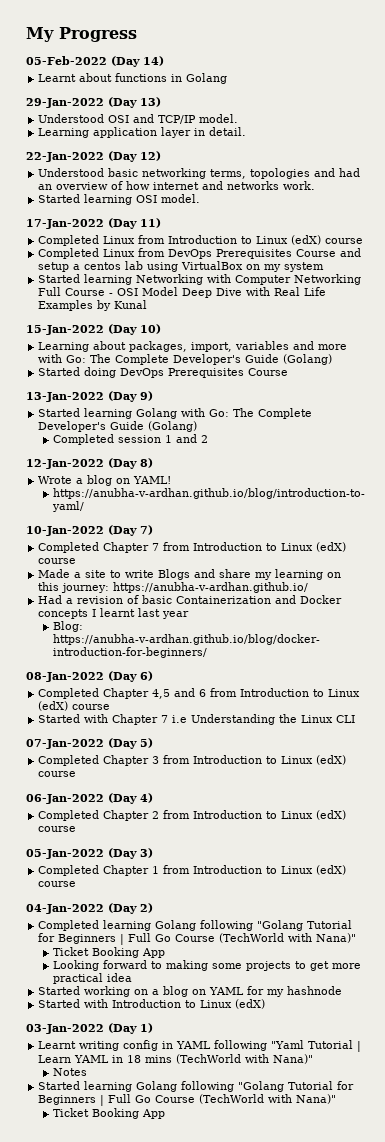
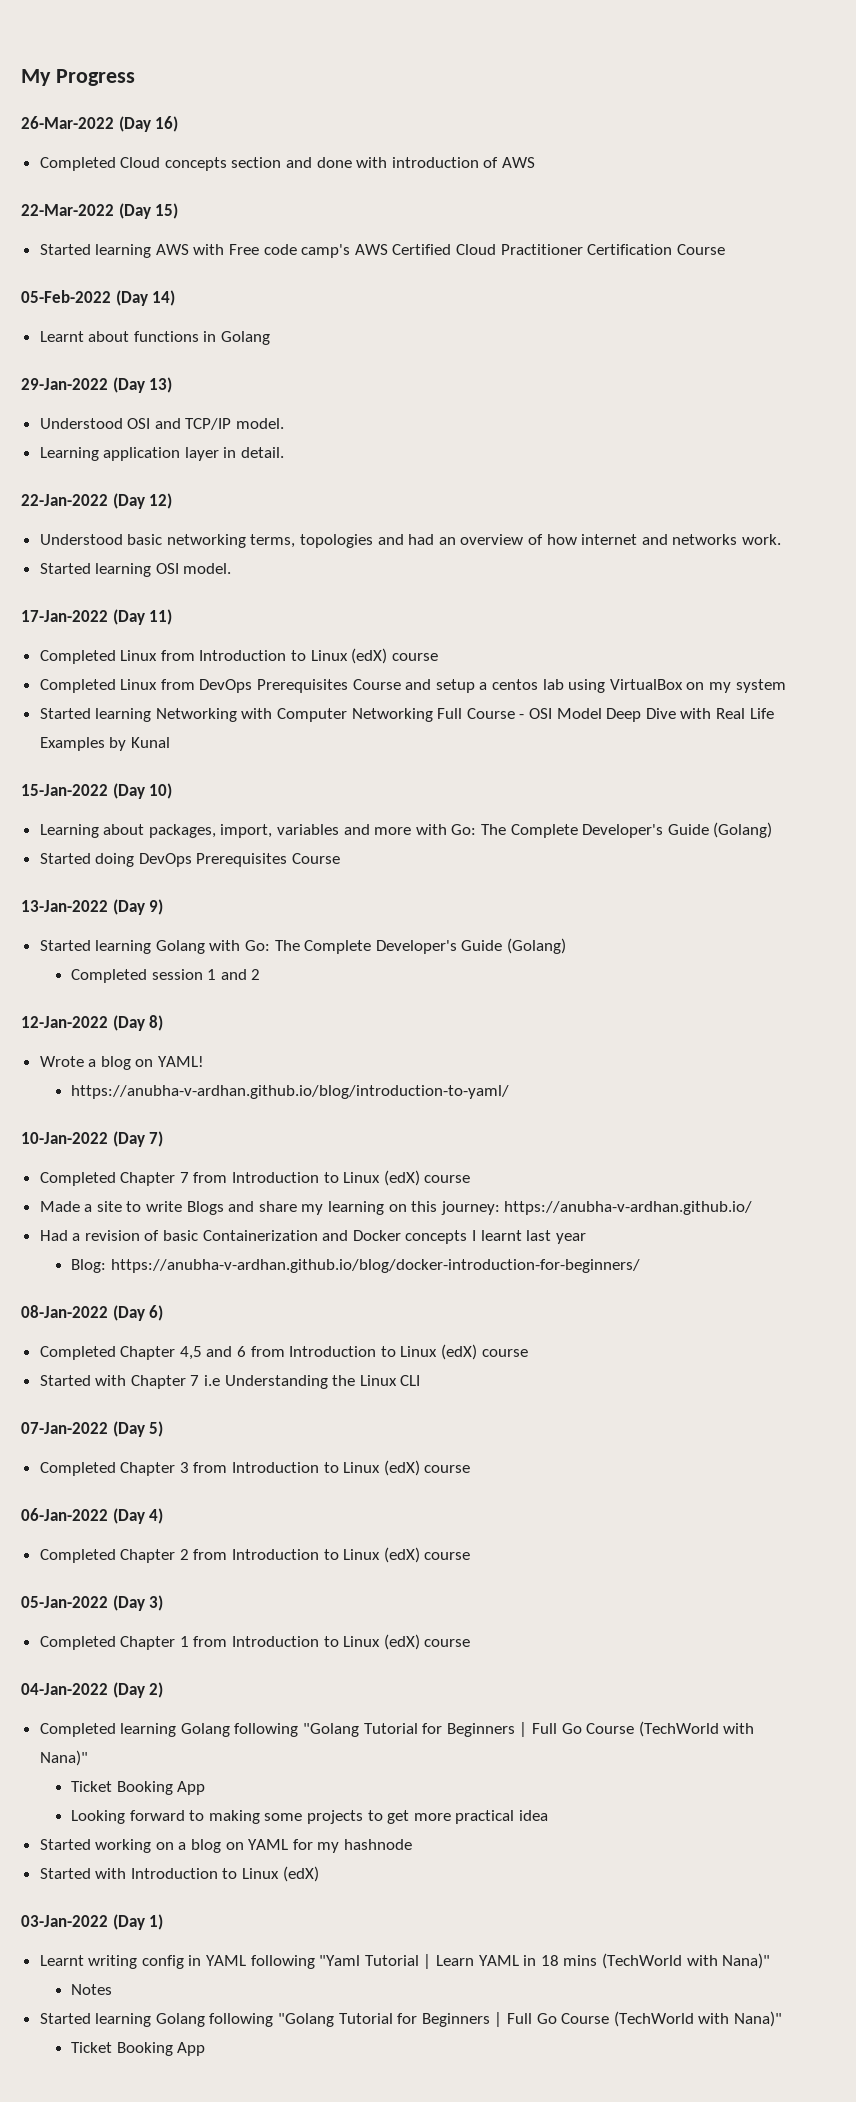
(137, 34) none -> [21,116,179,132] [39,157,536,171] [21,203,179,219] [39,244,725,258] // 26-Mar-2022 (Day 16) // Completed Cloud concepts section and done with introduction of AWS // 22-Mar-2022 (Day 15) // Started learning AWS with Free code camp's AWS Certified Cloud Practitioner Certification Course

